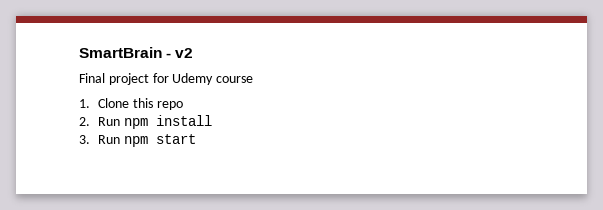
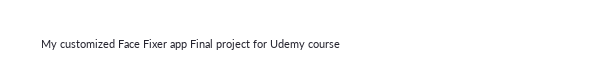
[79,47,194,58] SmartBrain - v2 // -> [41,39,187,50] My customized Face Fixer app
[79,98,183,110] [79,115,212,129] [79,134,196,147] // 1. Clone this repo // 2. Run npm install // 3. Run npm start -> (340, 45) none

